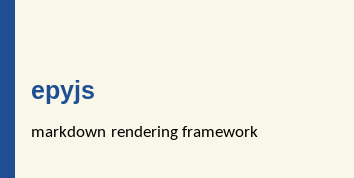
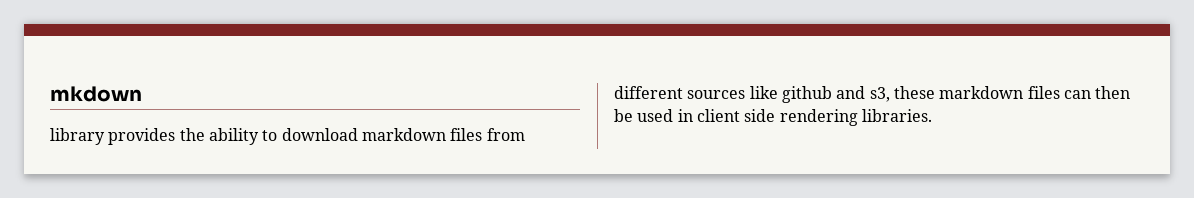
[31,80,95,104] [31,126,259,140] epyjs // markdown rendering framework -> [50,86,142,102] [50,128,525,145] [614,86,1131,103] [614,109,932,126] mkdown // library provides the ability to download markdown files from different sources like github and s3, these markdown files can then be used in client side rendering libraries.

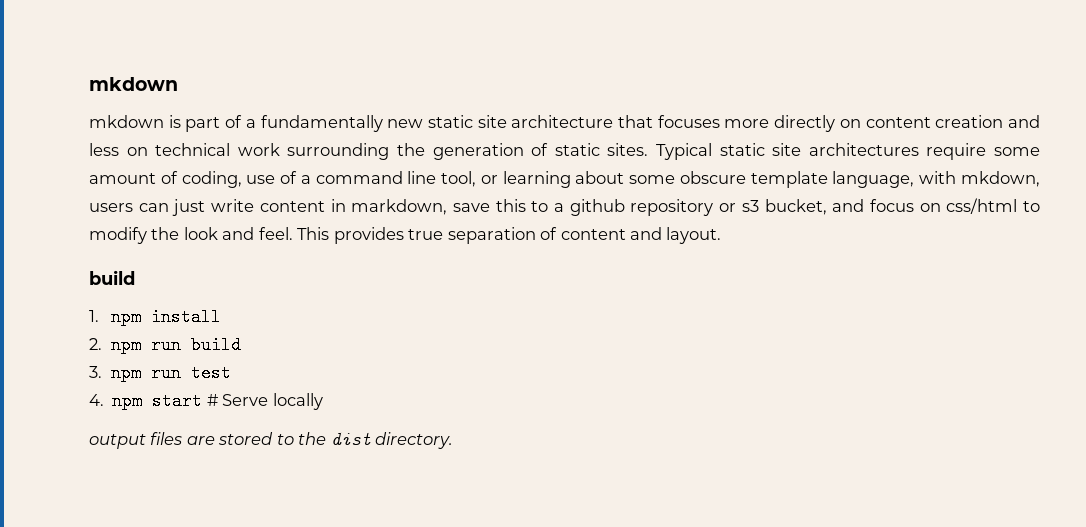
[50,128,525,145] [614,86,1131,103] [614,109,932,126] library provides the ability to download markdown files from different sources like github and s3, these markdown files can then be used in client side rendering libraries. -> [89,115,1041,132] [89,143,1041,160] [89,171,1040,188] [89,198,1041,216] [89,227,722,244] [89,270,135,285] [89,308,221,326] [89,336,241,354] [89,364,231,382] [89,392,323,410] [89,432,454,449] mkdown is part of a fundamentally new static site architecture that focuses more directly on content creation and less on technical work surrounding the generation of static sites. Typical static site architectures require some amount of coding, use of a command line tool, or learning about some obscure template language, with mkdown, users can just write content in markdown, save this to a github repository or s3 bucket, and focus on css/html to modify the look and feel. This provides true separation of content and layout. // build // 1. npm install // 2. npm run build // 3. npm run test // 4. npm start # Serve locally // output files are stored to the dist directory.

